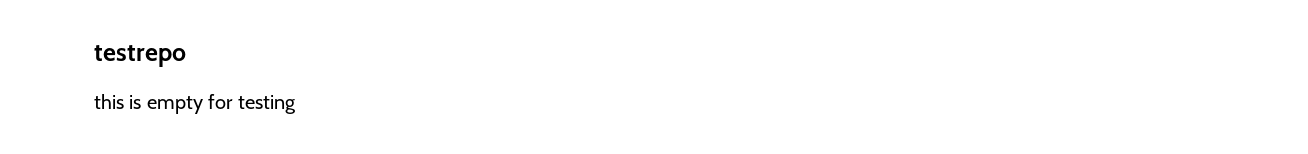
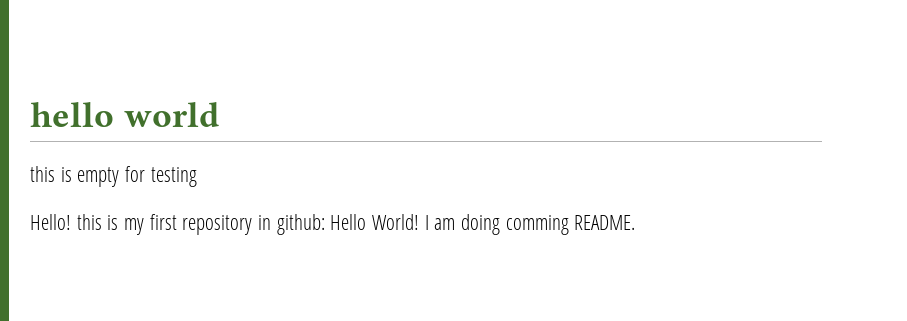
[94,45,186,67] testrepo -> [30,102,219,127] hello world
(296, 104) none -> [30,214,636,235] // Hello! this is my first repository in github: Hello World! I am doing comming README.

